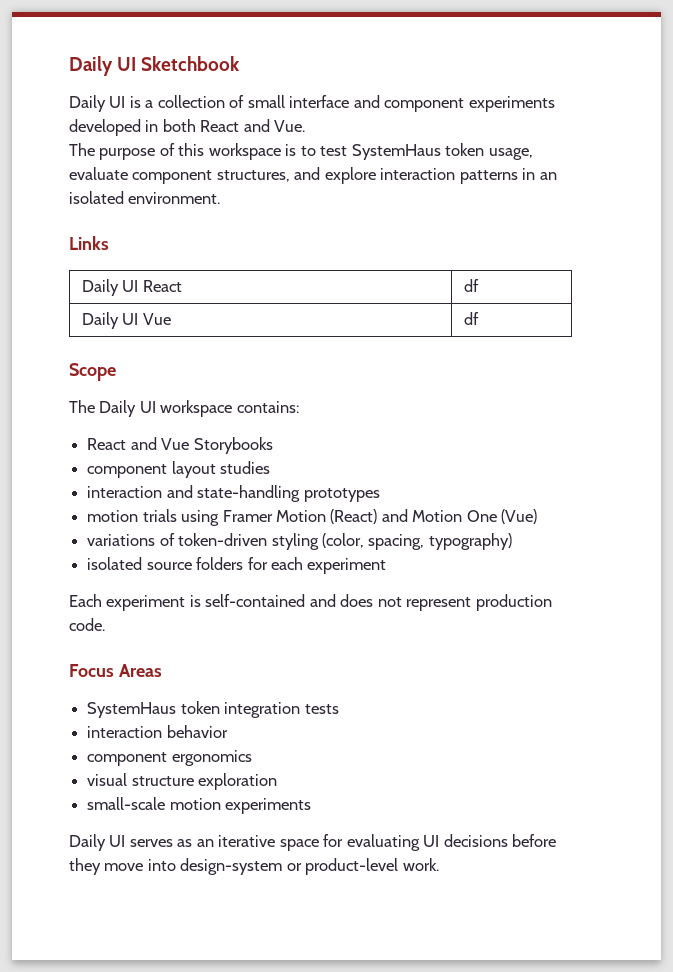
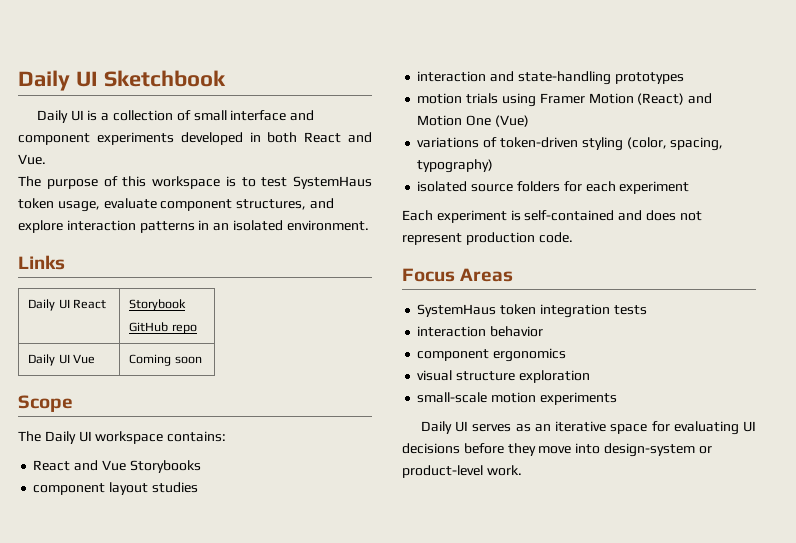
[463,279,479,292] df -> [129,299,187,311] [129,322,197,334] Storybook // GitHub repo
[463,312,479,325] df -> [129,354,202,366] Coming soon

